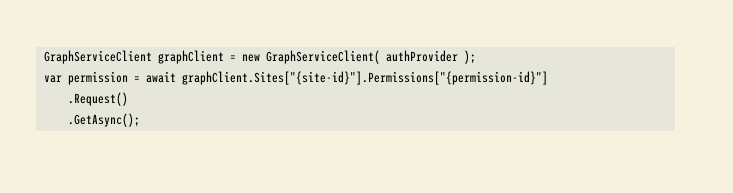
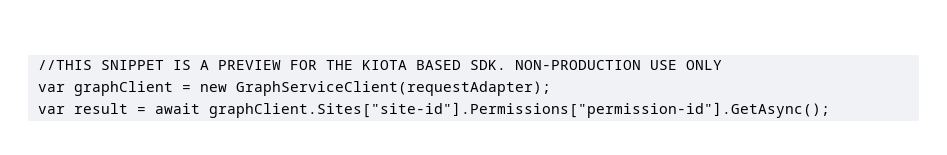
[43,50,476,64] [43,71,128,85] GraphServiceClient graphClient = new GraphServiceClient( authProvider ); // var permission -> [37,60,722,70] [37,81,551,96] [37,103,128,114] //THIS SNIPPET IS A PREVIEW FOR THE KIOTA BASED SDK. NON-PRODUCTION USE ONLY // var graphClient = new GraphServiceClient(requestAdapter); // var result
[181,71,548,85] [67,92,128,106] [67,113,140,127] graphClient.Sites["{site-id}"].Permissions["{permission-id}"] // .Request() // .GetAsync(); -> [208,102,830,118] graphClient.Sites["site-id"].Permissions["permission-id"].GetAsync();

